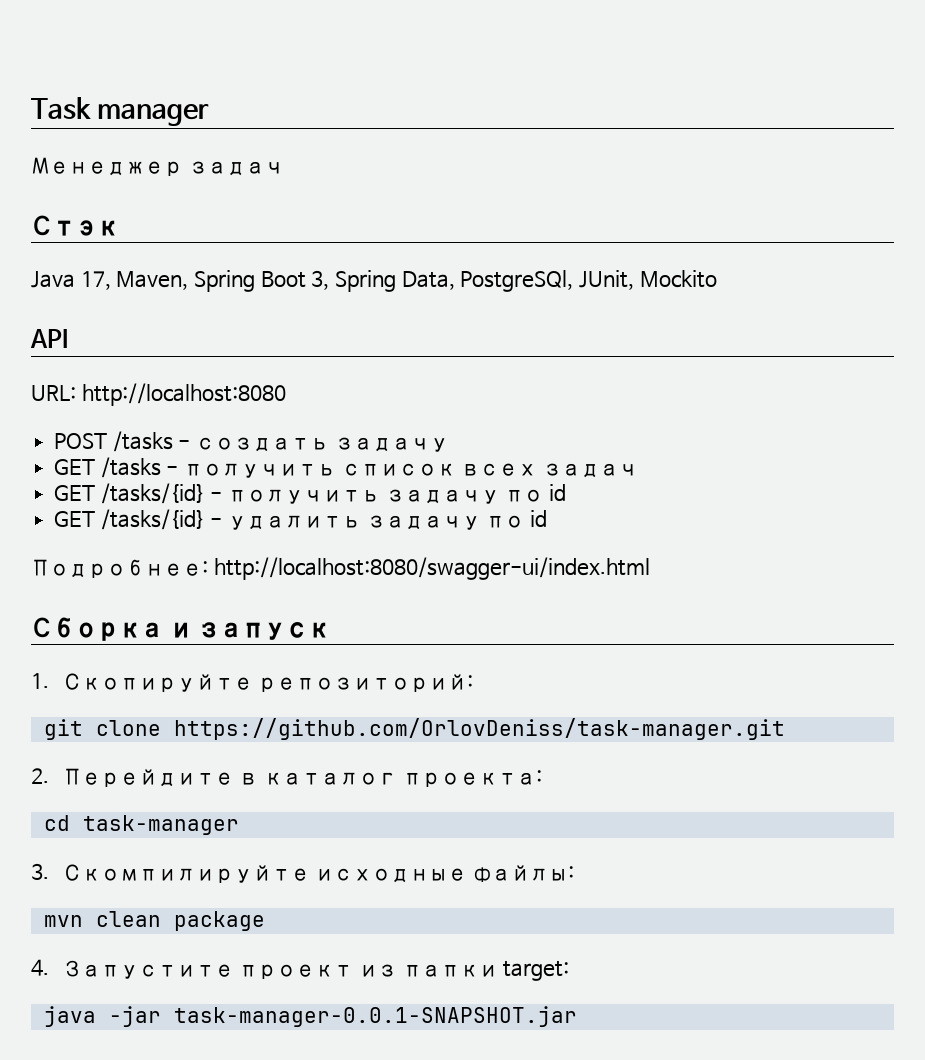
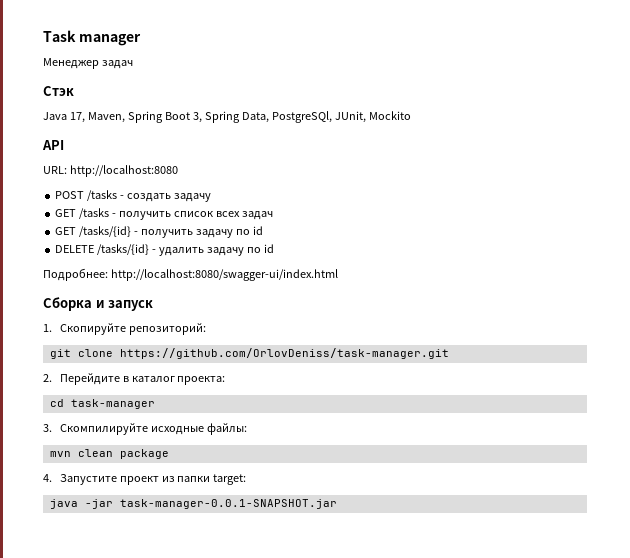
[54,511,96,527] GET -> [55,245,95,253] DELETE

